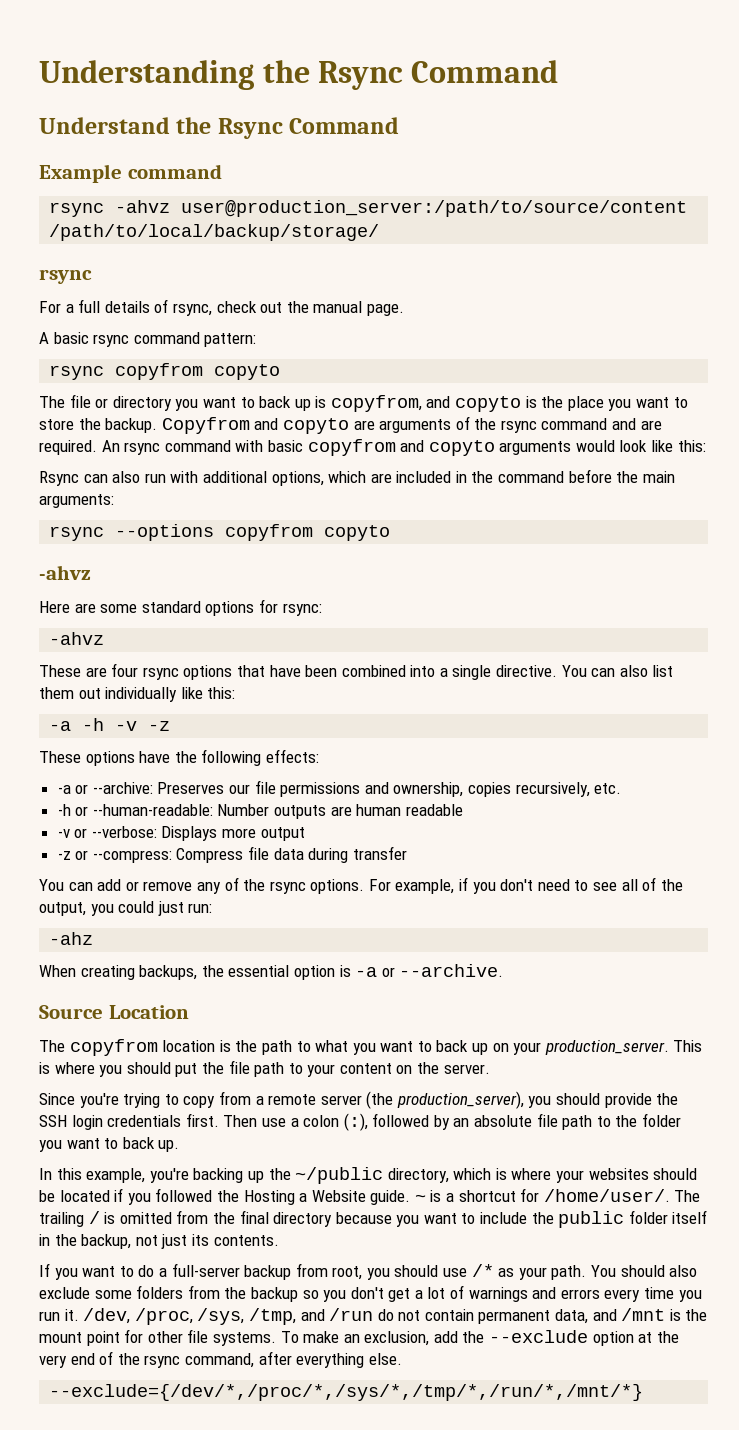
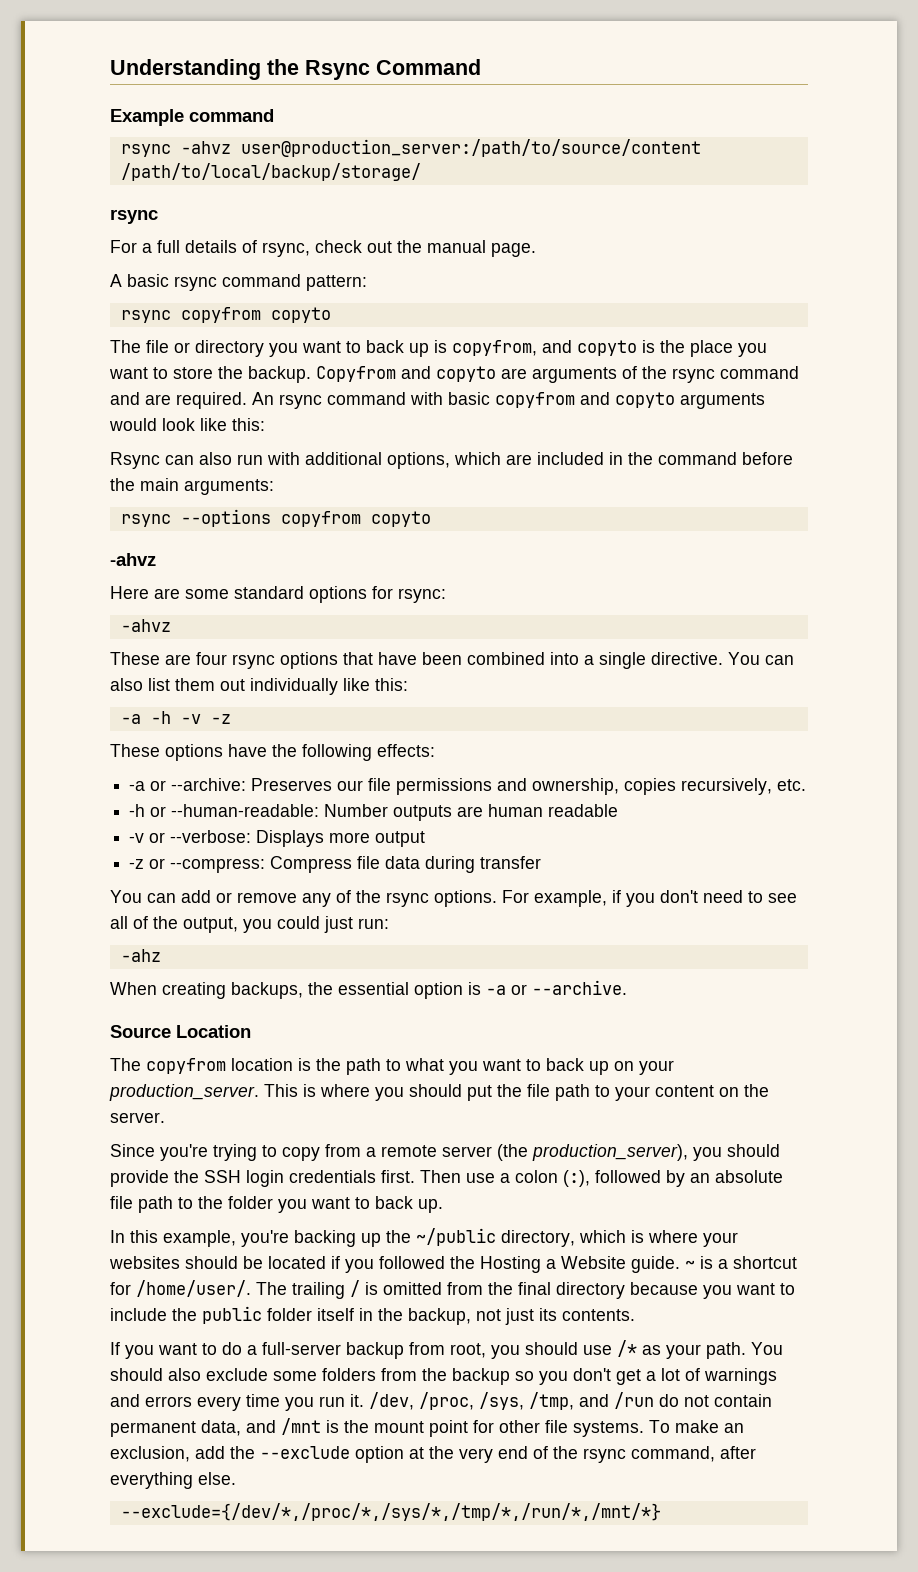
[39,117,400,139] // Understand the Rsync Command -> (481, 67) none

